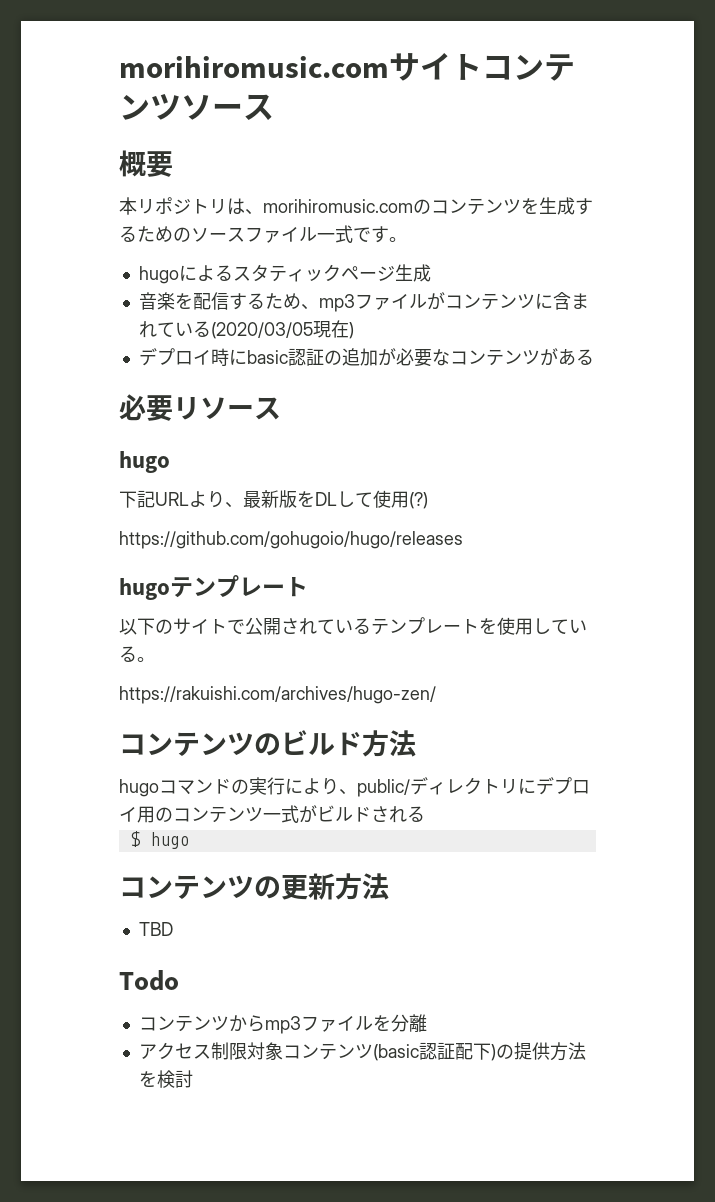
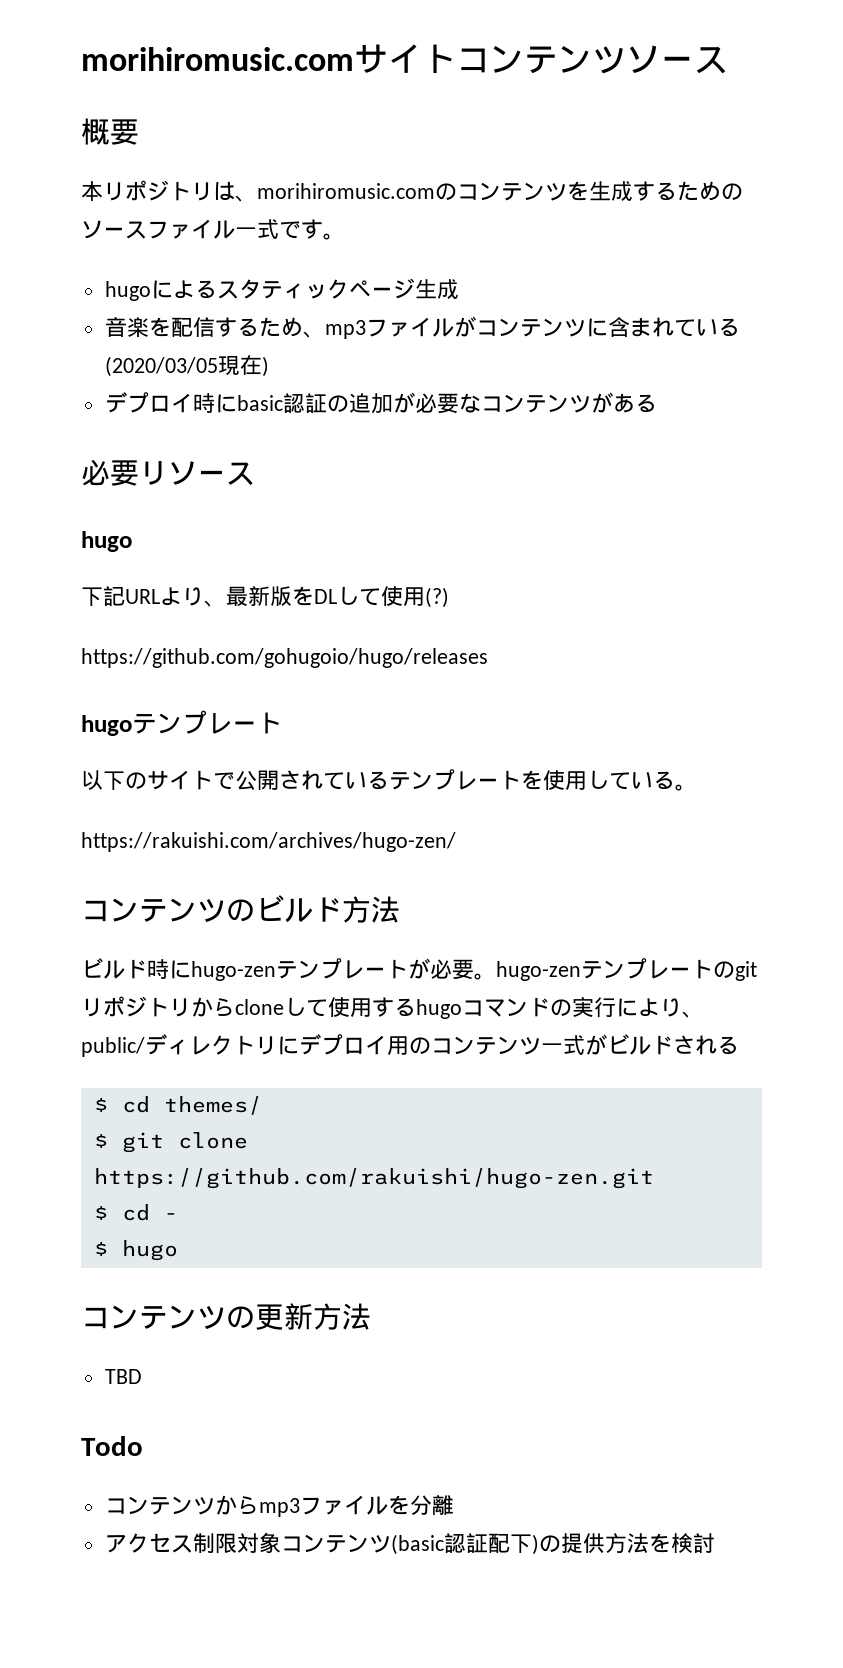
(416, 743) none -> [81,958,757,981] [81,996,416,1017] ビルド時にhugo-zenテンプレートが必要。hugo-zenテンプレートのgitリポジトリからcloneして使用する
(425, 814) none -> [93,1096,262,1115] [93,1132,248,1153] [93,1168,654,1189] [93,1204,178,1221] // $ cd themes/ // $ git clone https://github.com/rakuishi/hugo-zen.git // $ cd -

